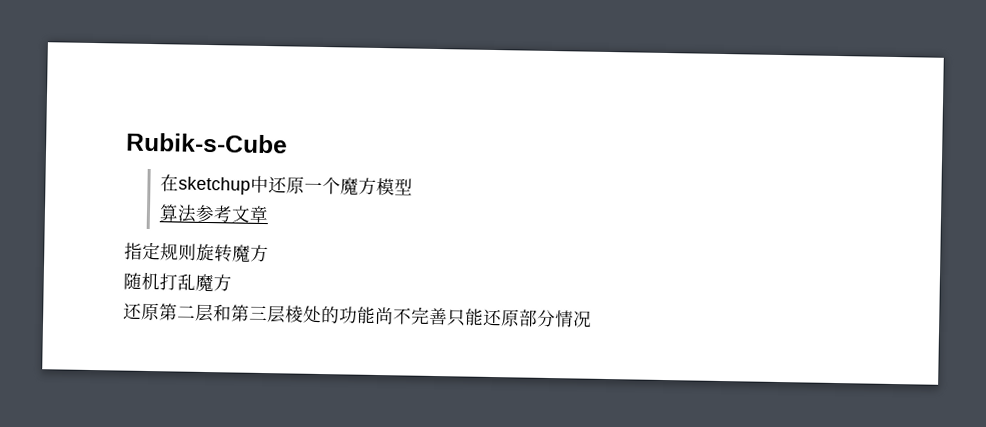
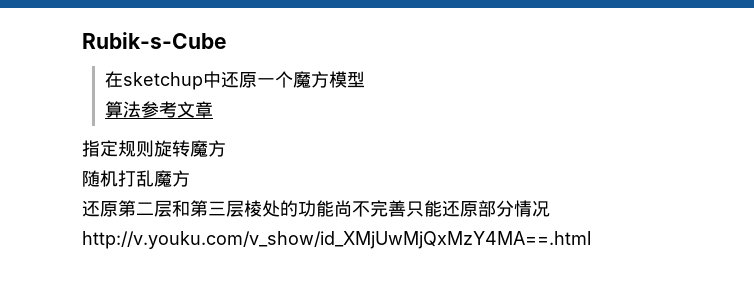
(592, 319) none -> [82,231,591,249] http://v.youku.com/v_show/id_XMjUwMjQxMzY4MA==.html

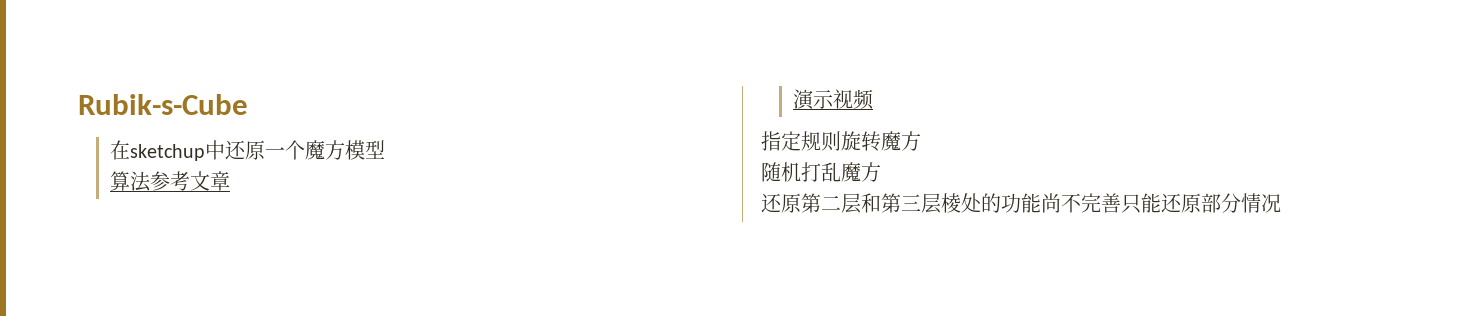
(213, 109) none -> [792,89,874,110] // 演示视频
[82,231,591,249] http://v.youku.com/v_show/id_XMjUwMjQxMzY4MA==.html -> (1281, 203) none

